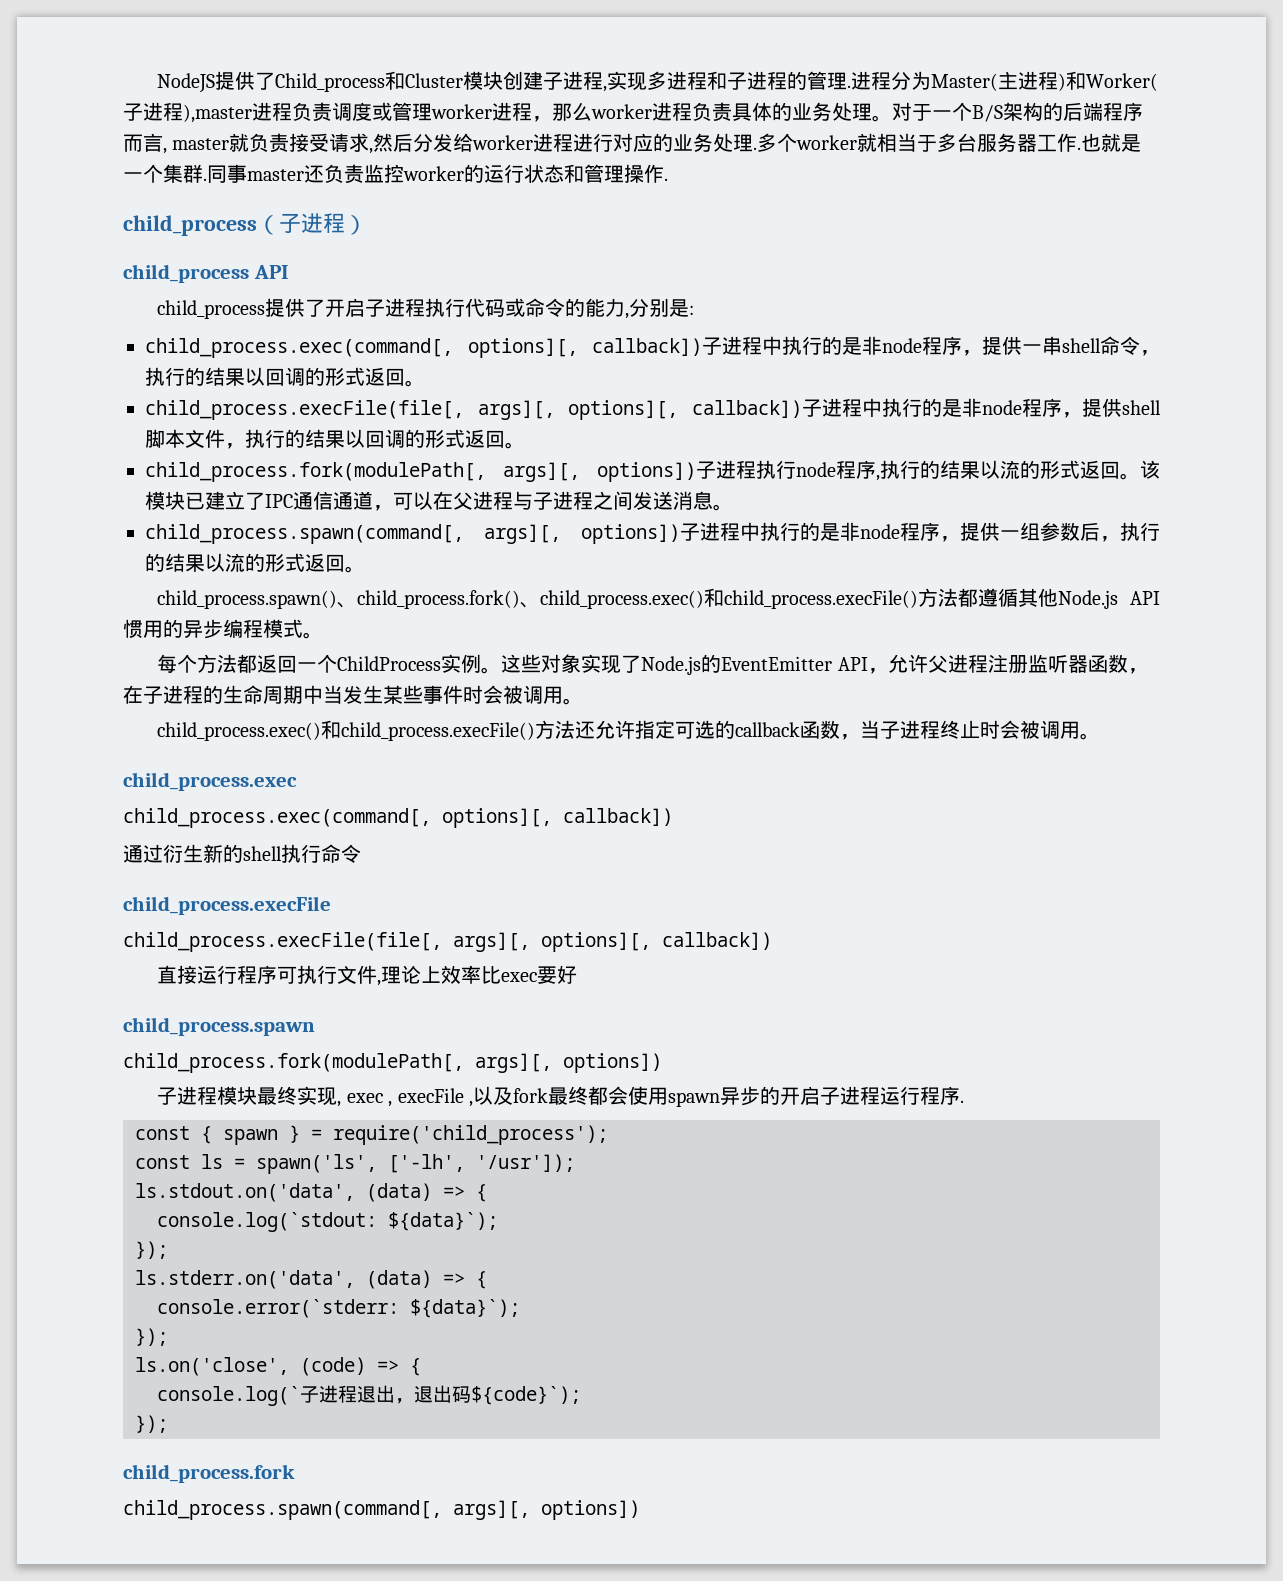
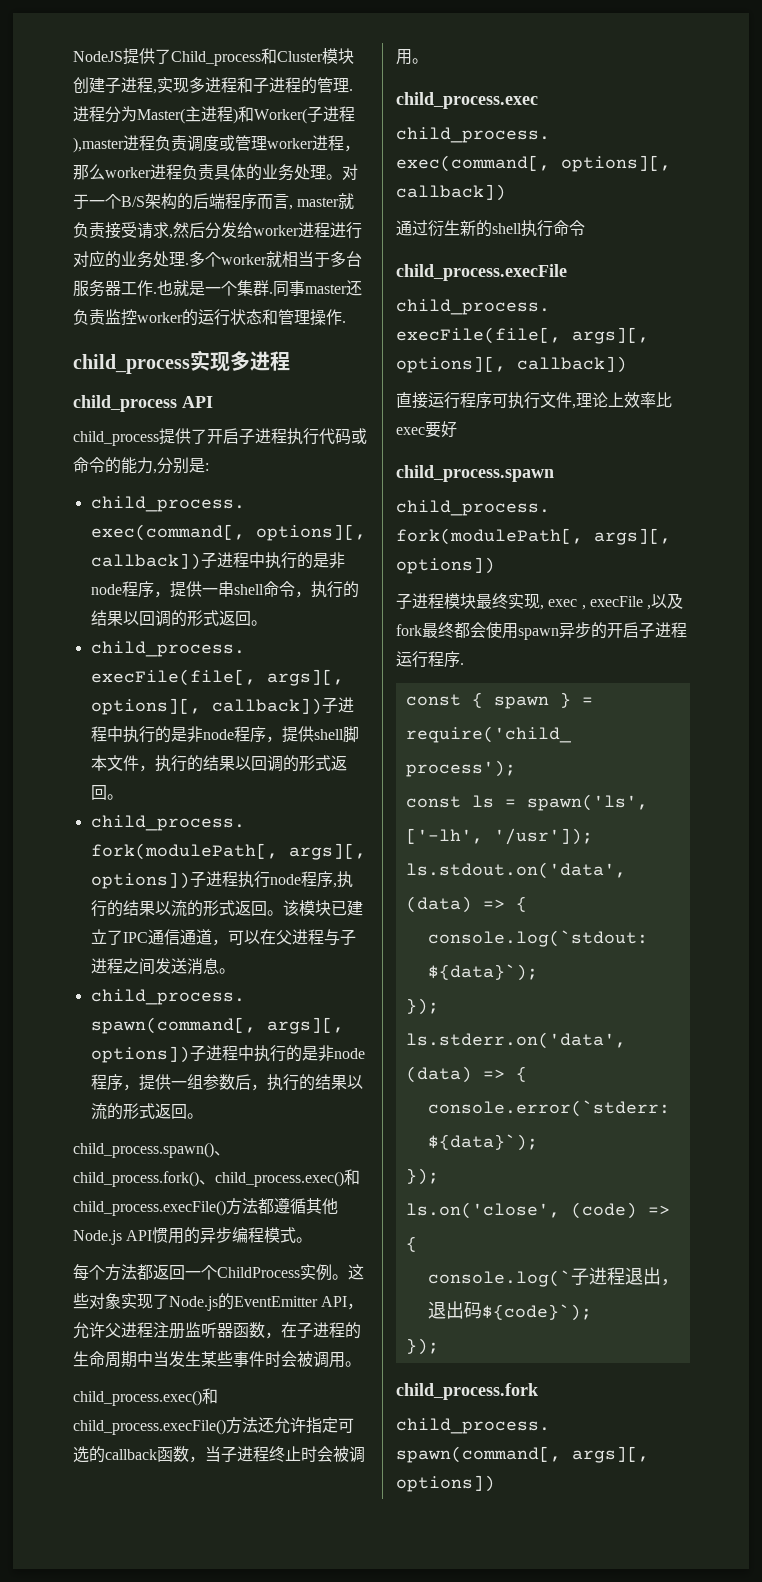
[257,213,367,235] （子进程） -> [190,350,290,372] 实现多进程

